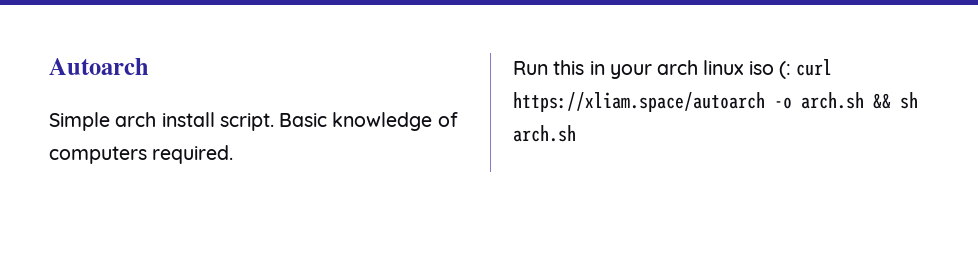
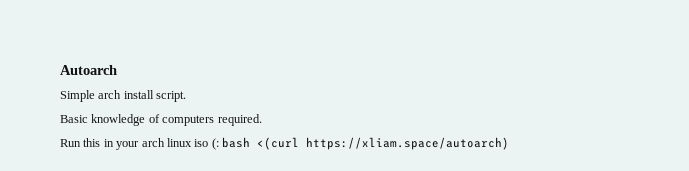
(274, 122) none -> (187, 96) //
[796,59,833,76] [513,92,918,112] [513,125,576,142] curl https://xliam.space/autoarch -o arch.sh && sh arch.sh -> [222,137,509,150] bash <(curl https://xliam.space/autoarch)

